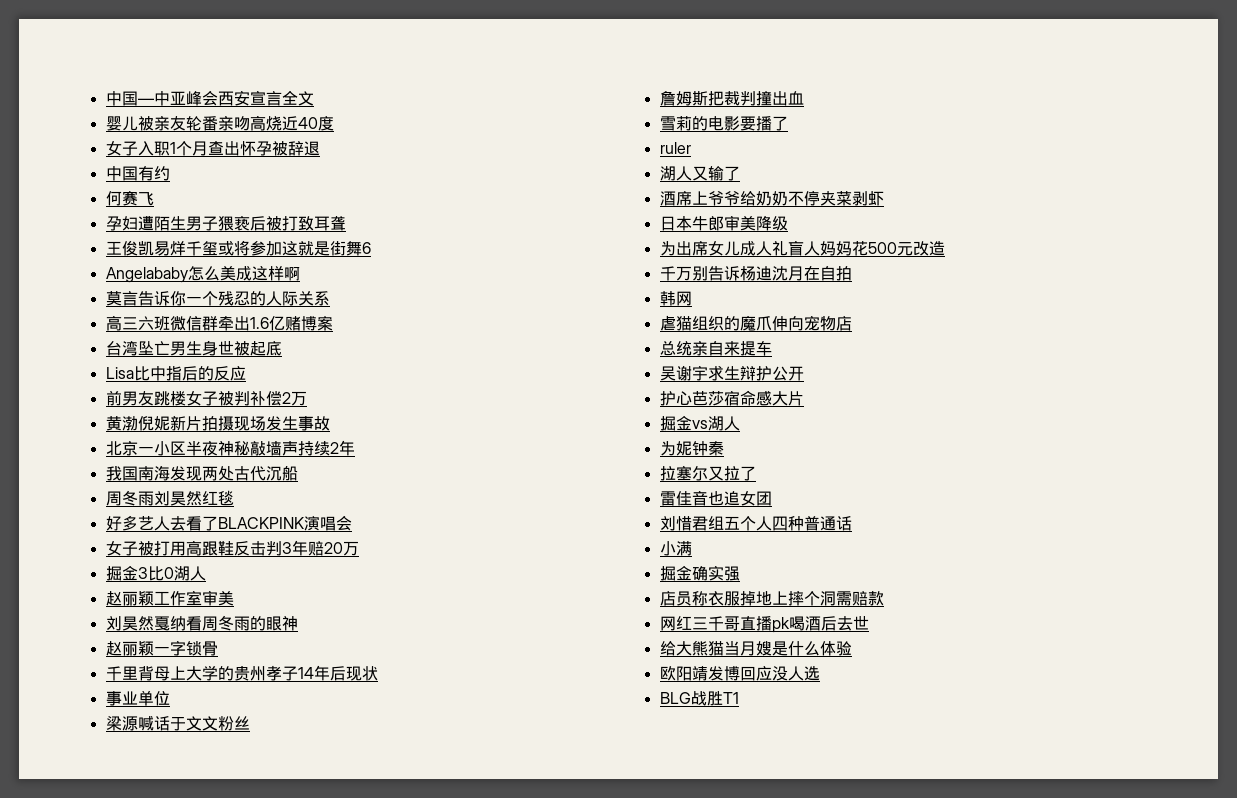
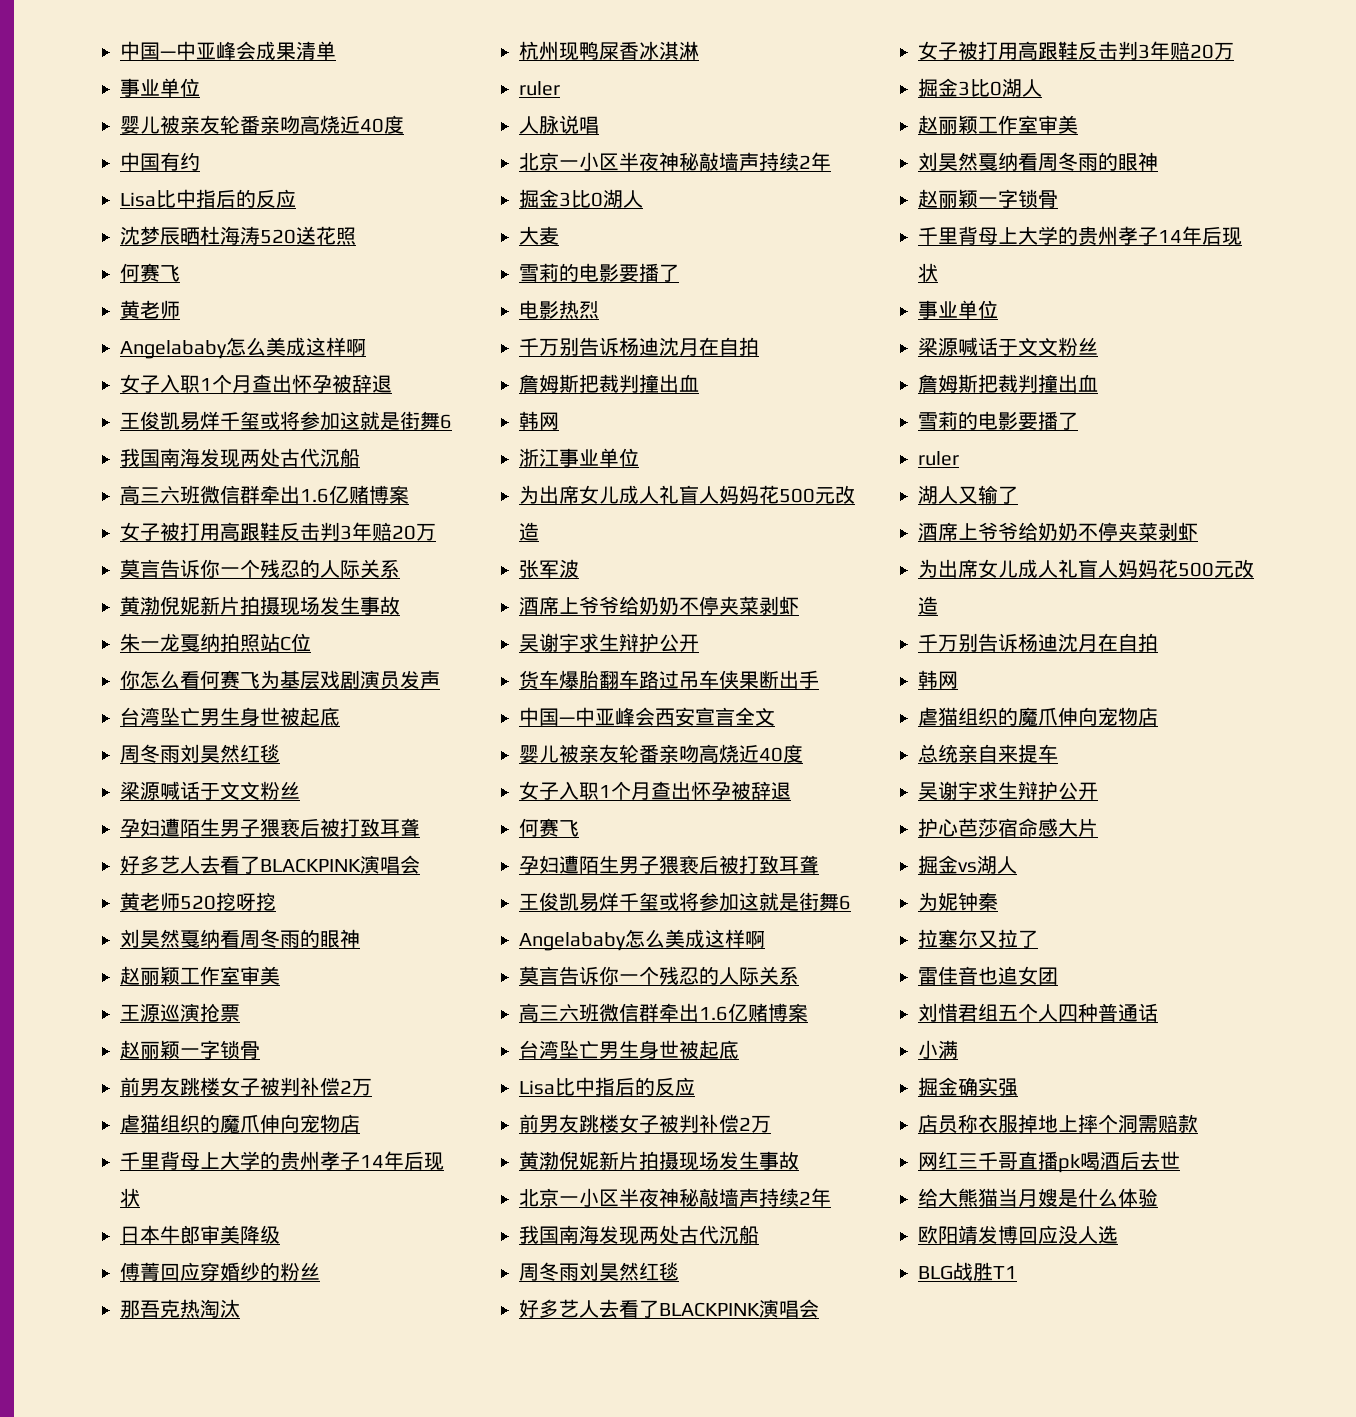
[105,90,218,106] 中国—中亚峰会 -> [120,41,336,60] [120,78,200,97] [120,115,404,134] [120,152,200,171] [120,189,296,208] [120,226,356,245] [120,263,180,282] [120,300,180,319] [120,337,366,359] [120,374,392,393] [120,411,452,431] [120,448,360,468] [120,485,409,504] [120,522,436,541] [120,559,400,579] [120,596,400,616] [120,633,311,652] [120,670,440,690] [120,707,340,726] [120,744,280,763] [120,781,300,800] [120,818,420,837] [120,855,420,874] [120,892,276,911] [120,929,360,948] [120,966,280,985] [120,1003,240,1022] [120,1040,260,1059] [120,1077,372,1096] [120,1114,360,1133] [120,1151,444,1171] [120,1188,140,1207] [120,1225,280,1244] [120,1262,320,1281] [120,1299,240,1318] [519,41,699,61] [519,81,560,96] [519,115,599,134] [519,152,831,171] [519,189,643,208] [519,226,559,245] [519,263,679,282] [519,300,599,319] [519,337,759,356] [519,374,699,393] [519,411,559,430] [519,448,639,467] [519,485,855,504] [519,522,539,541] [519,559,579,578] [519,596,799,616] [519,633,699,652] [519,670,819,690] [519,707,655,726] 中国—中亚峰会成果清单 // 事业单位 // 婴儿被亲友轮番亲吻高烧近40度 // 中国有约 // Lisa比中指后的反应 // 沈梦辰晒杜海涛520送花照 // 何赛飞 // 黄老师 // Angelababy怎么美成这样啊 // 女子入职1个月查出怀孕被辞退 // 王俊凯易烊千玺或将参加这就是街舞6 // 我国南海发现两处古代沉船 // 高三六班微信群牵出1.6亿赌博案 // 女子被打用高跟鞋反击判3年赔20万 // 莫言告诉你一个残忍的人际关系 // 黄渤倪妮新片拍摄现场发生事故 // 朱一龙戛纳拍照站C位 // 你怎么看何赛飞为基层戏剧演员发声 // 台湾坠亡男生身世被起底 // 周冬雨刘昊然红毯 // 梁源喊话于文文粉丝 // 孕妇遭陌生男子猥亵后被打致耳聋 // 好多艺人去看了BLACKPINK演唱会 // 黄老师520挖呀挖 // 刘昊然戛纳看周冬雨的眼神 // 赵丽颖工作室审美 // 王源巡演抢票 // 赵丽颖一字锁骨 // 前男友跳楼女子被判补偿2万 // 虐猫组织的魔爪伸向宠物店 // 千里背母上大学的贵州孝子14年后现状 // 日本牛郎审美降级 // 傅菁回应穿婚纱的粉丝 // 那吾克热淘汰 // 杭州现鸭屎香冰淇淋 // ruler // 人脉说唱 // 北京一小区半夜神秘敲墙声持续2年 // 掘金3比0湖人 // 大麦 // 雪莉的电影要播了 // 电影热烈 // 千万别告诉杨迪沈月在自拍 // 詹姆斯把裁判撞出血 // 韩网 // 浙江事业单位 // 为出席女儿成人礼盲人妈妈花500元改造 // 张军波 // 酒席上爷爷给奶奶不停夹菜剥虾 // 吴谢宇求生辩护公开 // 货车爆胎翻车路过吊车侠果断出手 // 中国—中亚峰会
[105,166,170,181] // 中国有约 -> (791, 791) none
[659,215,788,231] // 日本牛郎审美降级 -> (1198, 531) none

